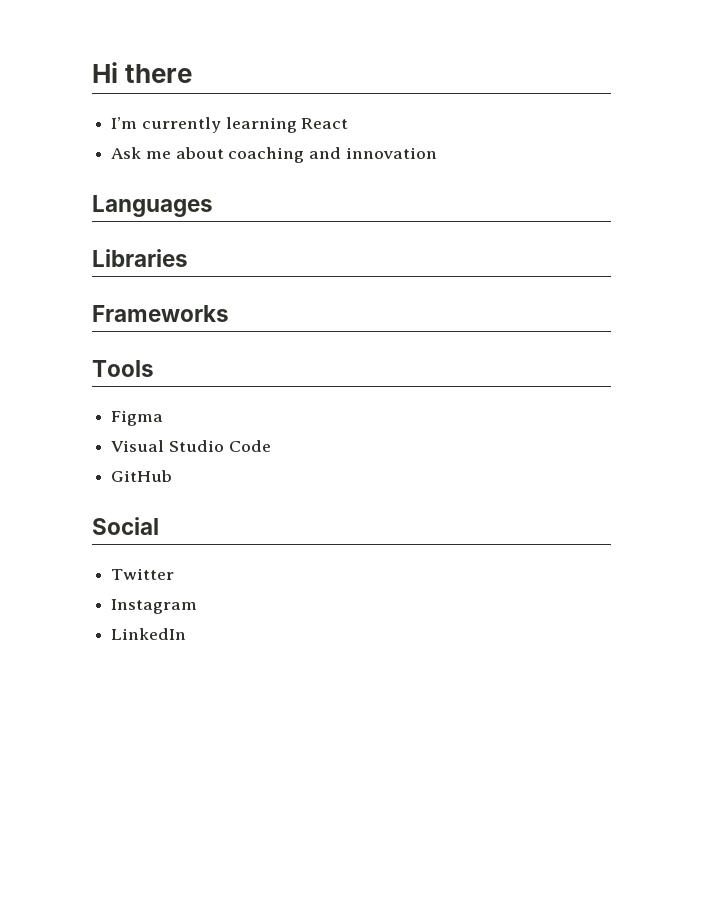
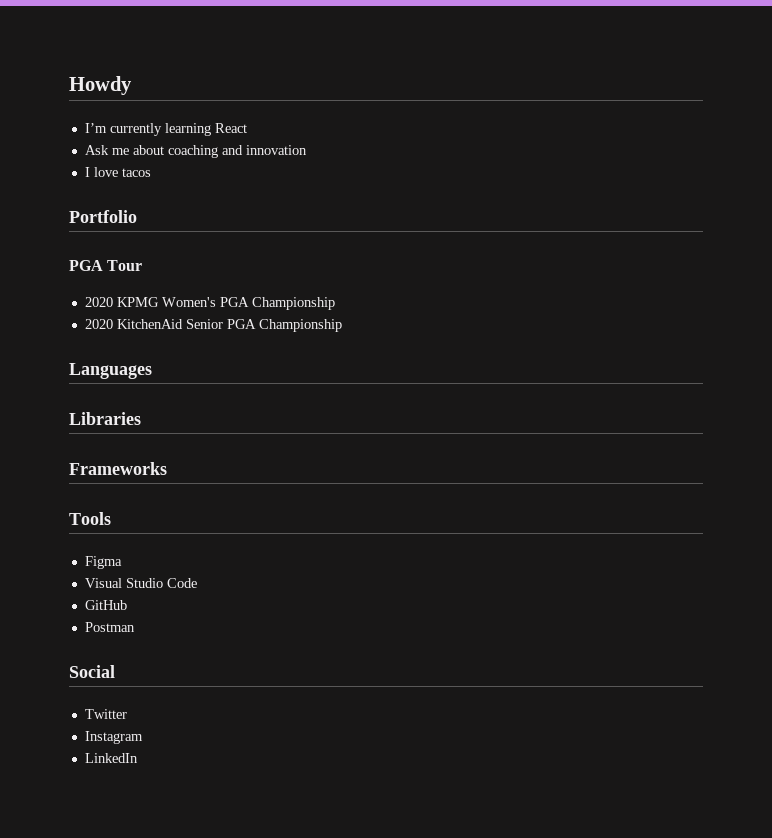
[92,62,193,83] Hi there -> [69,76,132,95] Howdy
(437, 153) none -> [84,167,151,177] [69,210,137,223] [69,260,143,271] [84,297,335,310] [84,319,342,332] // I love tacos // Portfolio // PGA Tour // 2020 KPMG Women's PGA Championship // 2020 KitchenAid Senior PGA Championship
(173, 476) none -> [84,622,135,632] // Postman

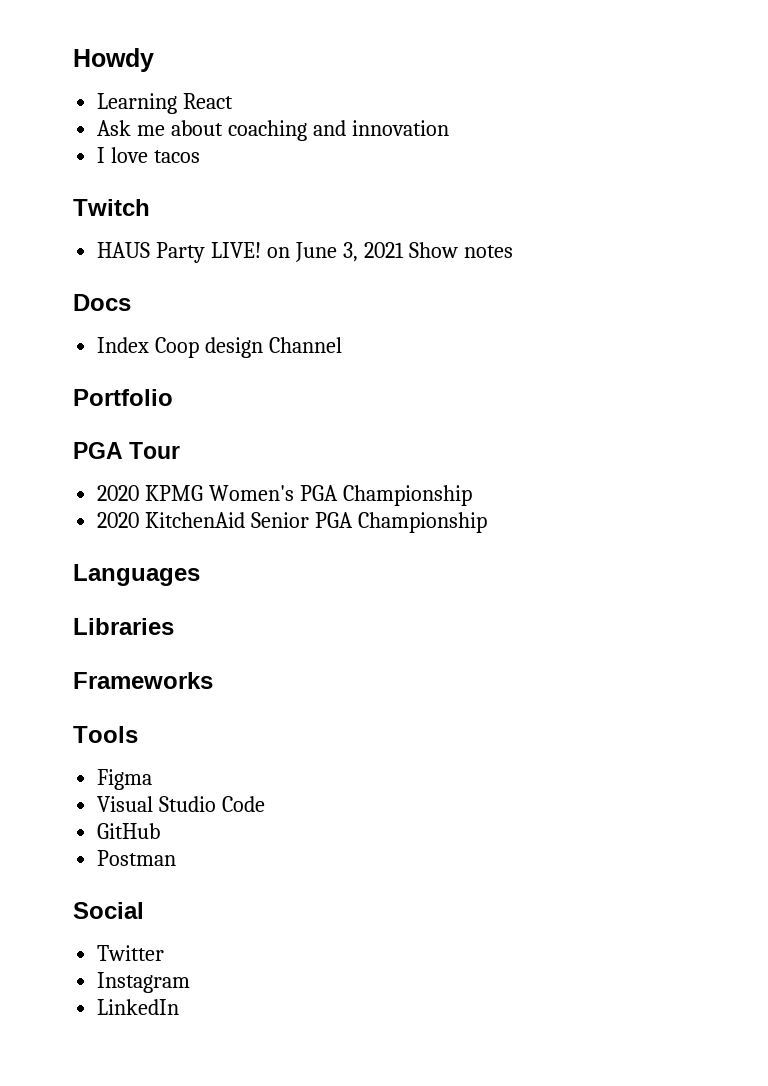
[84,123,211,136] I’m currently learning -> [97,93,178,114] Learning
(151, 172) none -> [73,199,150,216] [97,242,513,263] [73,294,131,311] [97,337,343,358] // Twitch // HAUS Party LIVE! on June 3, 2021 Show notes // Docs // Index Coop design Channel

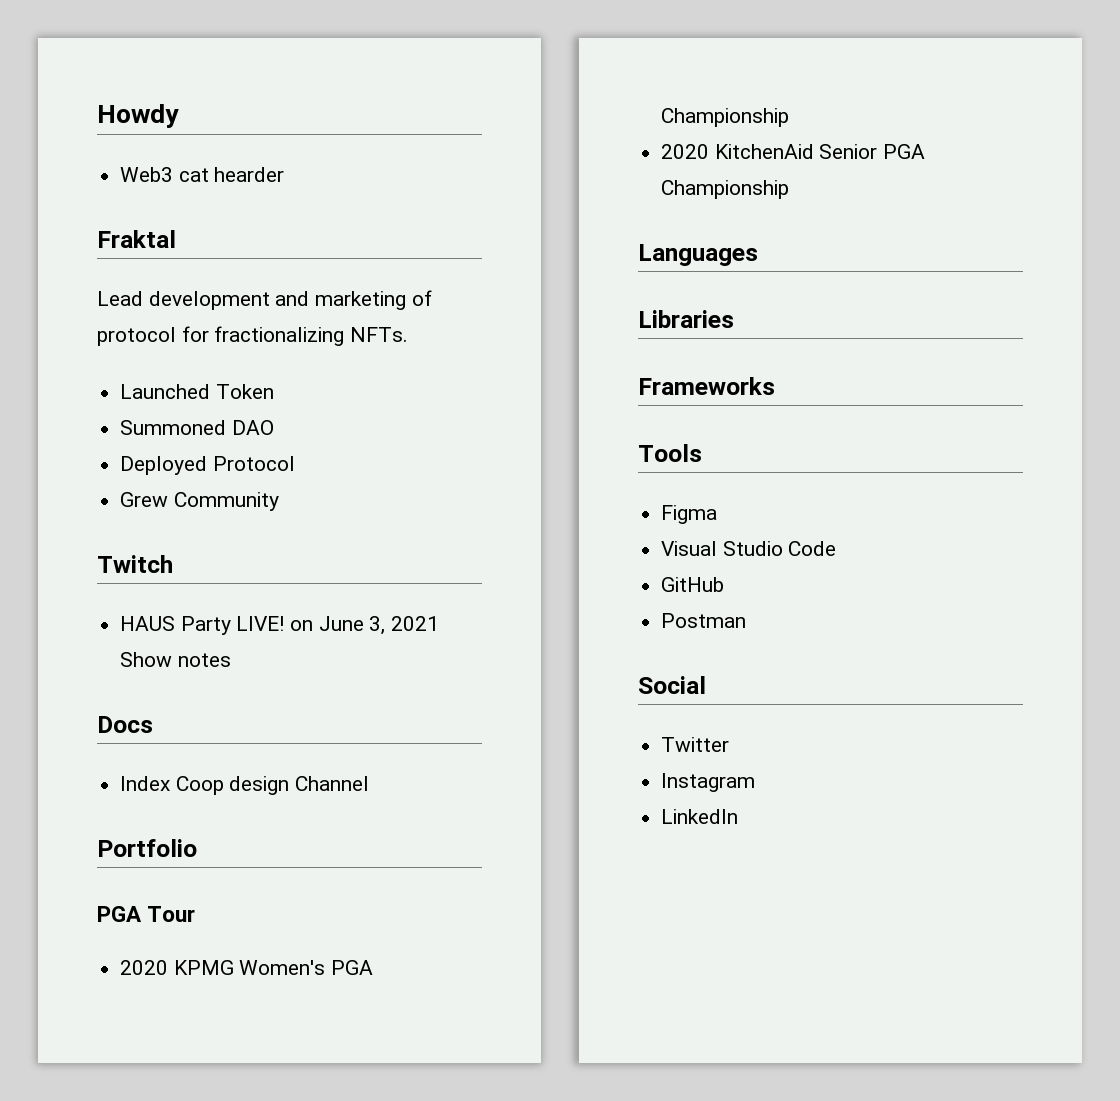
[97,93,234,114] [97,120,449,141] [97,147,201,163] Learning React // Ask me about coaching and innovation // I love tacos -> [120,167,285,182] [97,230,176,248] [97,290,432,310] [97,326,409,346] [120,384,274,399] [120,420,274,435] [120,456,295,475] [120,492,279,511] Web3 cat hearder // Fraktal // Lead development and marketing of protocol for fractionalizing NFTs. // Launched Token // Summoned DAO // Deployed Protocol // Grew Community

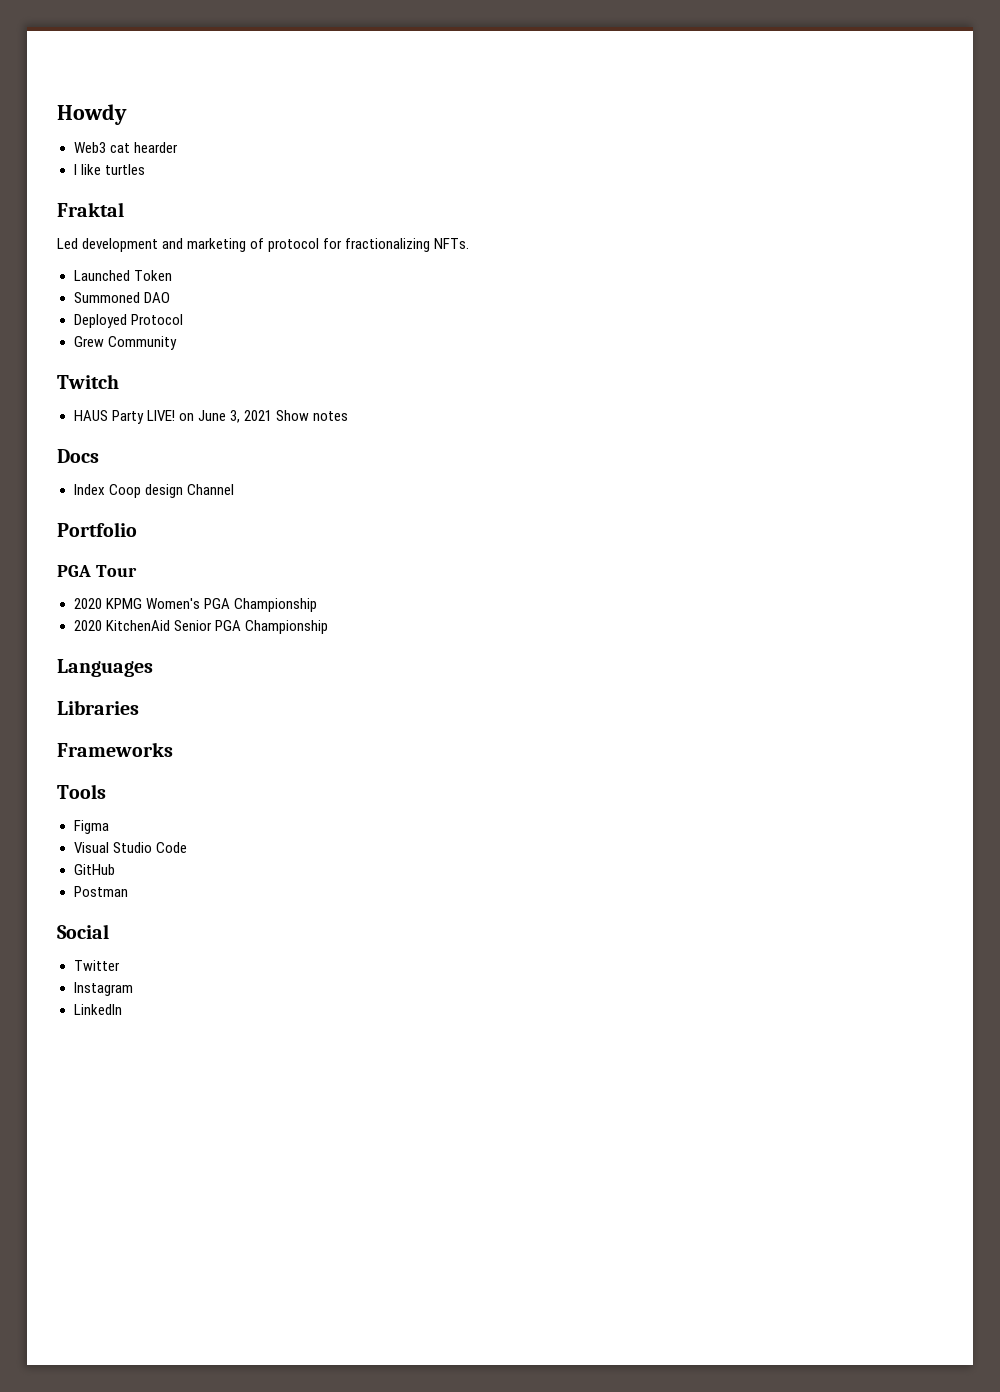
(285, 174) none -> [73,164,145,175] // I like turtles
[97,291,143,306] Lead -> [57,238,78,249] Led

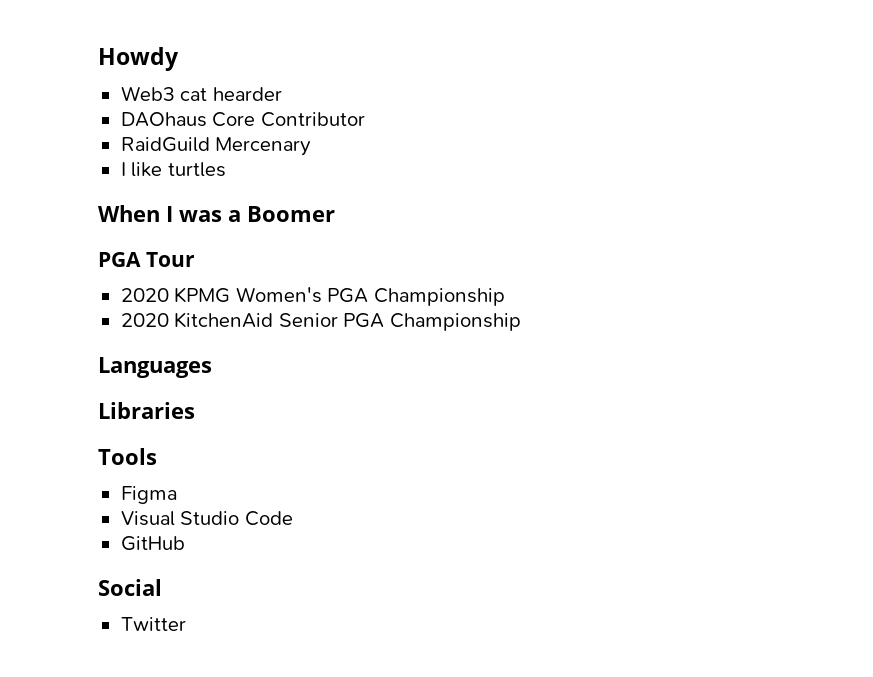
[73,164,145,175] [57,202,124,217] [57,238,470,252] [73,270,172,281] [73,292,170,303] [73,314,183,328] [73,336,177,350] [57,374,119,389] [73,410,348,424] [57,449,99,463] [73,484,234,498] [57,522,137,537] I like turtles // Fraktal // Led development and marketing of protocol for fractionalizing NFTs. // Launched Token // Summoned DAO // Deployed Protocol // Grew Community // Twitch // HAUS Party LIVE! on June 3, 2021 Show notes // Docs // Index Coop design Channel // Portfolio -> [120,112,365,127] [120,137,312,156] [120,162,226,177] [98,205,335,222] DAOhaus Core Contributor // RaidGuild Mercenary // I like turtles // When I was a Boomer
[57,742,173,757] // Frameworks -> (195, 410) none
[73,886,128,897] // Postman -> (185, 543) none
[73,982,133,996] [73,1004,122,1015] // Instagram // LinkedIn -> (186, 624) none

